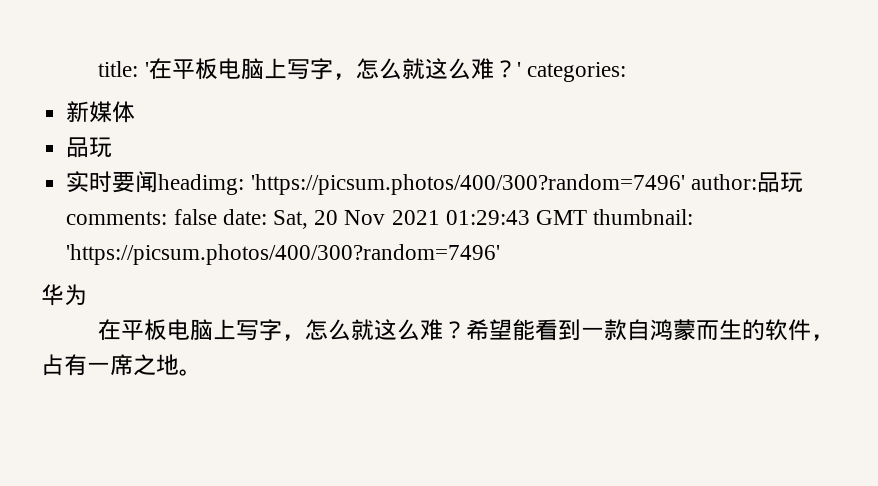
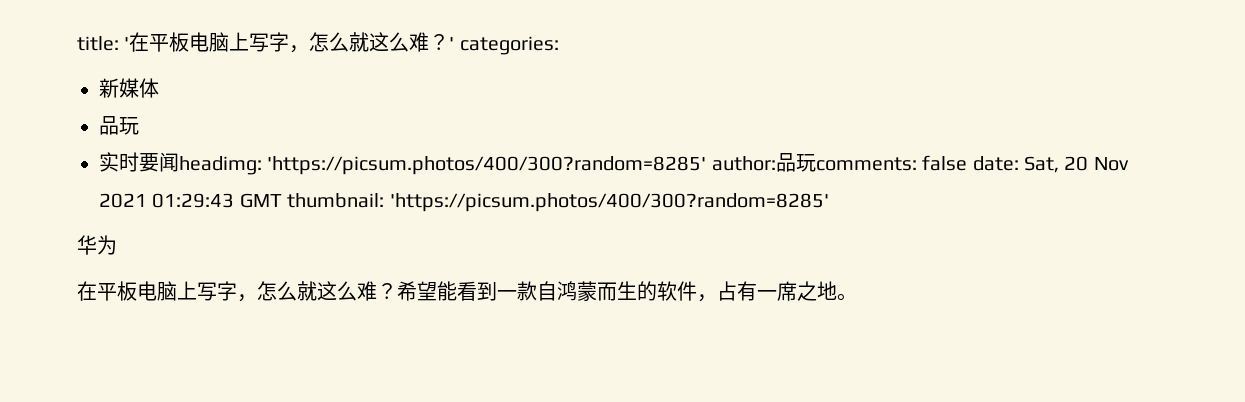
[250,174,685,195] 'https://picsum.photos/400/300?random=7496' -> [267,156,707,175] 'https://picsum.photos/400/300?random=8285'
[66,244,501,265] 'https://picsum.photos/400/300?random=7496' -> [389,193,829,212] 'https://picsum.photos/400/300?random=8285'

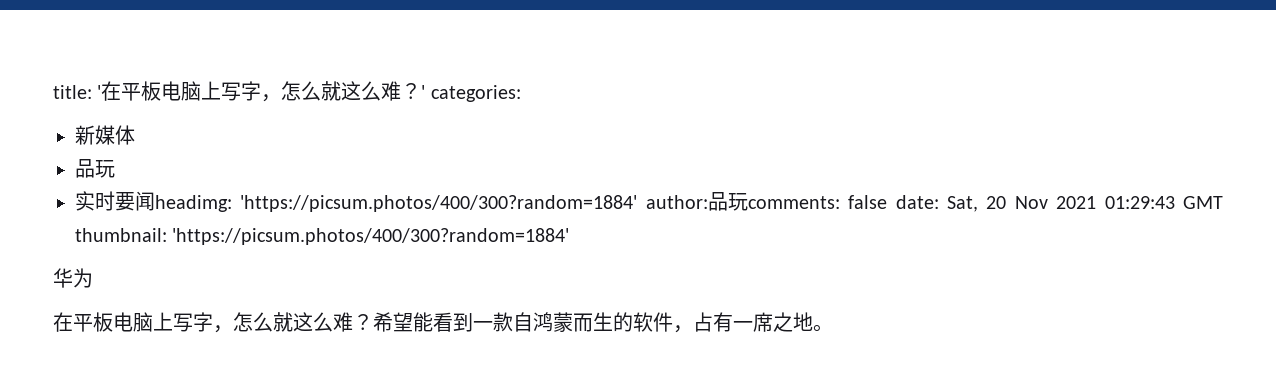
[267,156,707,175] 'https://picsum.photos/400/300?random=8285' -> [240,195,638,212] 'https://picsum.photos/400/300?random=1884'
[389,193,829,212] 'https://picsum.photos/400/300?random=8285' -> [172,228,570,245] 'https://picsum.photos/400/300?random=1884'

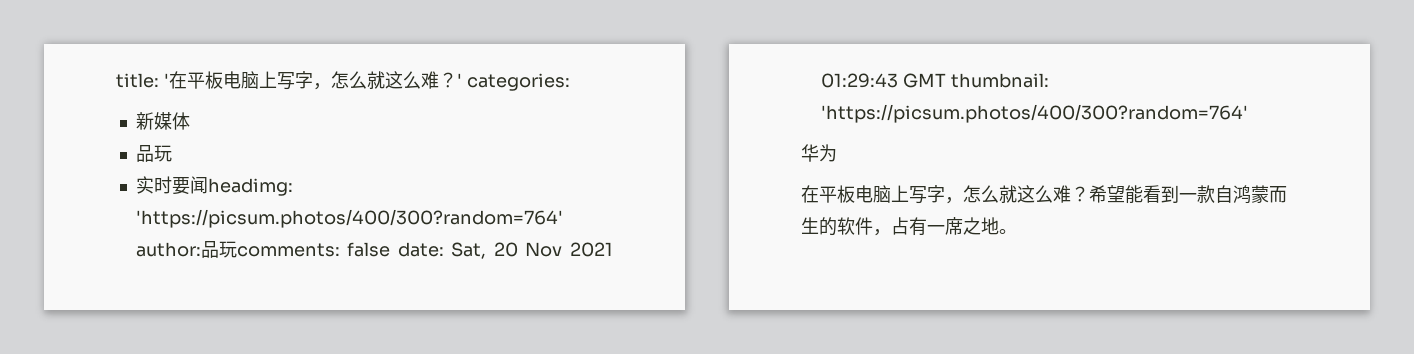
[240,195,638,212] 'https://picsum.photos/400/300?random=1884' -> [135,209,563,228] 'https://picsum.photos/400/300?random=764'
[172,228,570,245] 'https://picsum.photos/400/300?random=1884' -> [820,104,1248,123] 'https://picsum.photos/400/300?random=764'

